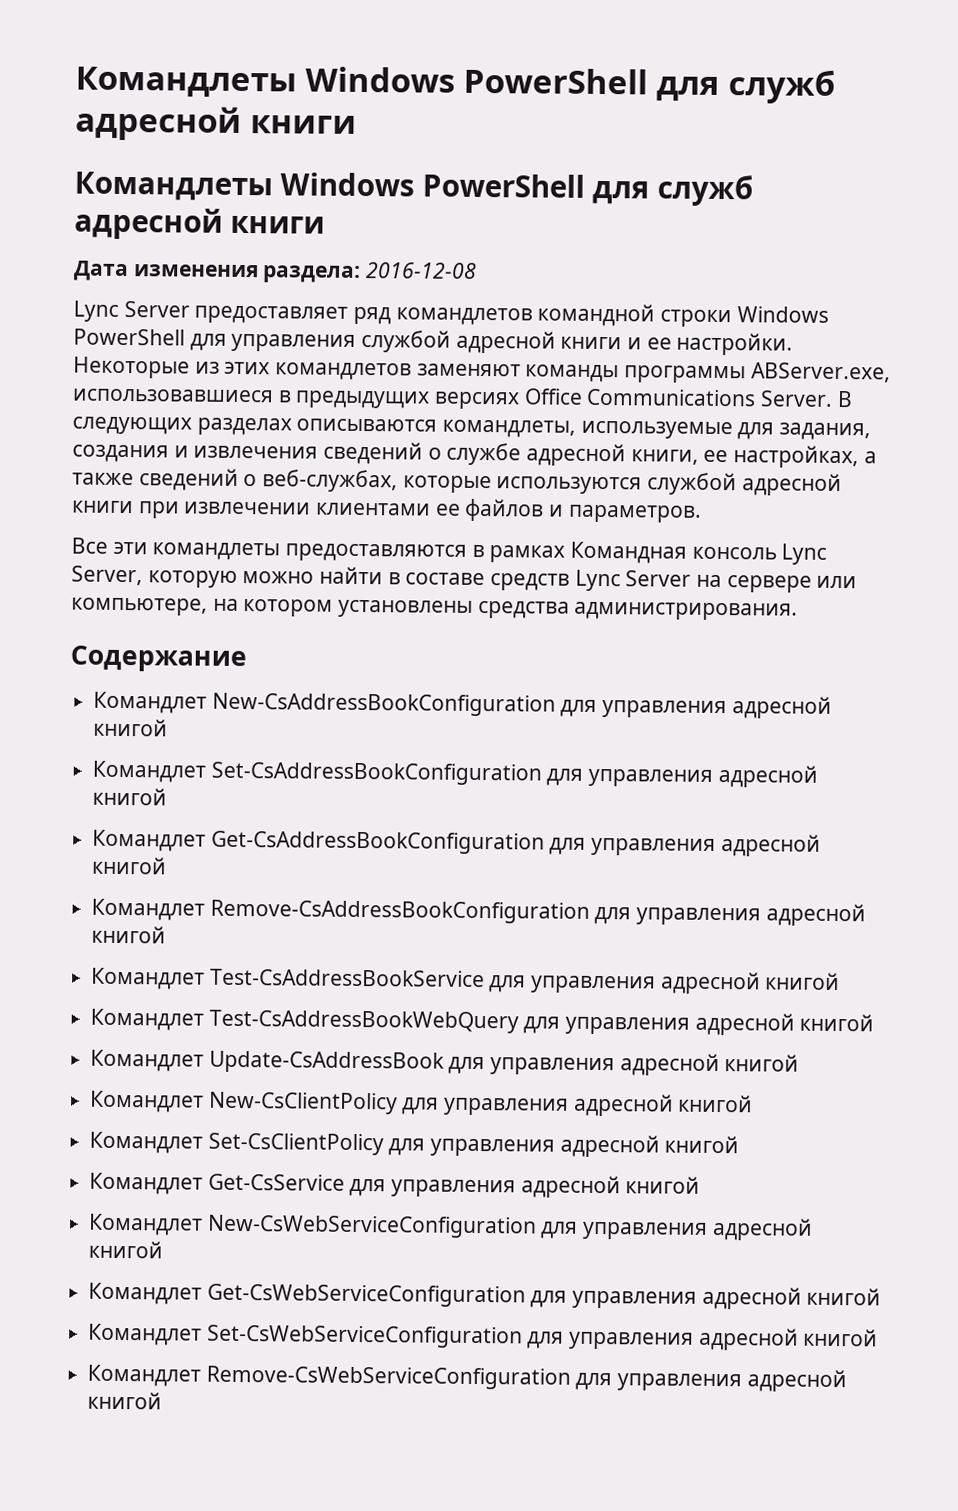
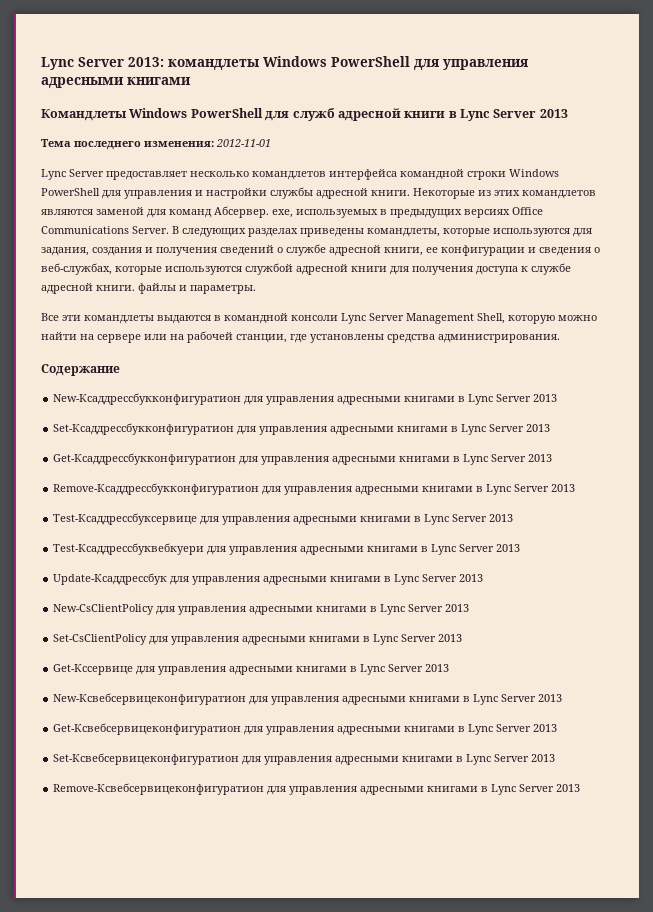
[75,66,836,104] [75,105,357,141] [74,171,753,207] [74,207,325,240] [73,260,478,283] Командлеты Windows PowerShell для служб адресной книги // Командлеты Windows PowerShell для служб адресной книги // Дата изменения раздела: 2016-12-08 -> [41,56,529,71] [41,77,191,89] [41,108,568,121] [41,139,271,150] Lync Server 2013: командлеты Windows PowerShell для управления адресными книгами // Командлеты Windows PowerShell для служб адресной книги в Lync Server 2013 // Тема последнего изменения: 2012-11-01
[353,306,533,326] ряд командлетов -> [190,169,397,180] несколько командлетов интерфейса
[361,330,794,356] [73,356,891,384] [72,388,274,403] службой адресной книги и ее настройки. Некоторые из этих командлетов заменяют команды программы ABServer.exe, использовавшиеся -> [195,187,596,199] [41,206,378,218] и настройки службы адресной книги. Некоторые из этих командлетов являются заменой для команд Абсервер. exe, используемых
[296,418,733,440] описываются командлеты, используемые -> [300,228,570,237] приведены командлеты, которые используются
[193,445,319,459] извлечения -> [156,247,217,256] получения
[733,445,877,469] [72,468,239,491] настройках, а также сведений -> [441,245,591,256] конфигурации и сведения
[137,498,702,523] [71,537,828,565] [71,565,858,593] [71,597,799,621] [70,645,247,673] [93,691,832,719] [93,718,169,737] [92,760,818,788] [92,787,168,806] [92,829,821,857] [91,856,168,875] [91,898,866,927] [91,925,167,944] [91,967,841,995] [90,1008,875,1036] [90,1049,800,1077] [90,1090,754,1117] [89,1131,740,1158] [89,1172,701,1199] [88,1213,813,1241] [88,1240,164,1259] [88,1282,882,1310] [88,1323,879,1351] [87,1364,847,1393] [87,1391,163,1410] при извлечении клиентами ее файлов и параметров. // Все эти командлеты предоставляются в рамках Командная консоль Lync Server, которую можно найти в составе средств Lync Server на сервере или компьютере, на котором установлены средства администрирования. // Содержание // Командлет New-CsAddressBookConfiguration для управления адресной книгой // Командлет Set-CsAddressBookConfiguration для управления адресной книгой // Командлет Get-CsAddressBookConfiguration для управления адресной книгой // Командлет Remove-CsAddressBookConfiguration для управления адресной книгой // Командлет Test-CsAddressBookService для управления адресной книгой // Командлет Test-CsAddressBookWebQuery для управления адресной книгой // Командлет Update-CsAddressBook для управления адресной книгой // Командлет New-CsClientPolicy для управления адресной книгой // Командлет Set-CsClientPolicy для управления адресной книгой // Командлет Get-CsService для управления адресной книгой // Командлет New-CsWebServiceConfiguration для управления адресной книгой // Командлет Get-CsWebServiceConfiguration для управления адресной книгой // Командлет Set-CsWebServiceConfiguration для управления адресной книгой // Командлет Remove-CsWebServiceConfiguration для управления адресной книгой -> [390,263,571,275] [41,283,256,294] [41,313,597,324] [41,331,560,343] [41,364,120,376] [53,393,558,405] [53,423,551,435] [53,453,553,465] [53,483,576,495] [53,513,514,525] [53,543,521,555] [53,573,484,585] [53,604,470,615] [53,634,463,645] [53,664,450,675] [53,693,563,705] [53,723,558,735] [53,753,556,765] [53,783,581,795] для получения доступа к службе адресной книги. файлы и параметры. // Все эти командлеты выдаются в командной консоли Lync Server Management Shell, которую можно найти на сервере или на рабочей станции, где установлены средства администрирования. // Содержание // New-Ксаддрессбукконфигуратион для управления адресными книгами в Lync Server 2013 // Set-Ксаддрессбукконфигуратион для управления адресными книгами в Lync Server 2013 // Get-Ксаддрессбукконфигуратион для управления адресными книгами в Lync Server 2013 // Remove-Ксаддрессбукконфигуратион для управления адресными книгами в Lync Server 2013 // Test-Ксаддрессбуксервице для управления адресными книгами в Lync Server 2013 // Test-Ксаддрессбуквебкуери для управления адресными книгами в Lync Server 2013 // Update-Ксаддрессбук для управления адресными книгами в Lync Server 2013 // New-CsClientPolicy для управления адресными книгами в Lync Server 2013 // Set-CsClientPolicy для управления адресными книгами в Lync Server 2013 // Get-Кссервице для управления адресными книгами в Lync Server 2013 // New-Ксвебсервицеконфигуратион для управления адресными книгами в Lync Server 2013 // Get-Ксвебсервицеконфигуратион для управления адресными книгами в Lync Server 2013 // Set-Ксвебсервицеконфигуратион для управления адресными книгами в Lync Server 2013 // Remove-Ксвебсервицеконфигуратион для управления адресными книгами в Lync Server 2013

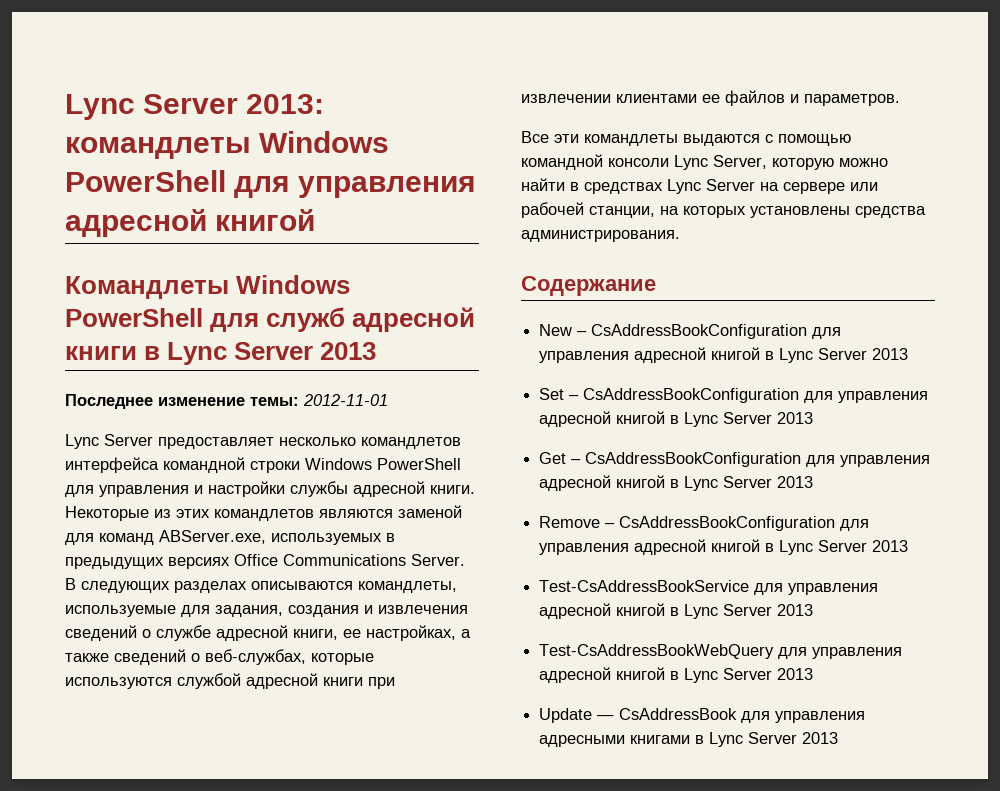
[41,77,191,89] адресными книгами -> [65,209,316,237] адресной книгой
[41,139,214,150] Тема последнего изменения: -> [65,394,299,409] Последнее изменение темы:
[214,206,293,218] Абсервер. exe, -> [159,530,266,544] ABServer.exe,
[300,228,570,237] приведены командлеты, которые используются -> [251,581,457,593] [65,605,176,617] описываются командлеты, используемые
[156,247,217,256] получения -> [378,605,468,614] извлечения
[441,245,591,256] конфигурации и сведения -> [366,625,471,641] [65,649,186,665] настройках, а также сведений
[390,263,571,275] [41,283,256,294] для получения доступа к службе адресной книги. файлы и параметры. -> [368,677,395,689] [521,90,900,106] при извлечении клиентами ее файлов и параметров.
[214,315,221,321] в -> [765,134,851,146] с помощью
[369,313,597,324] [41,332,77,340] Server Management Shell, которую можно найти -> [713,155,888,170] [521,178,755,194] Server, которую можно найти в средствах Lync Server
[170,334,184,340] на -> (878, 186) none
[290,334,307,343] где -> [660,206,746,218] на которых
[53,393,558,405] [53,423,551,435] [53,453,553,465] [53,483,576,495] [53,513,514,525] [53,543,521,555] [53,573,484,585] [53,604,470,615] [53,634,463,645] [53,664,450,675] [53,693,563,705] [53,723,558,735] [53,753,556,765] [53,783,581,795] New-Ксаддрессбукконфигуратион для управления адресными книгами в Lync Server 2013 // Set-Ксаддрессбукконфигуратион для управления адресными книгами в Lync Server 2013 // Get-Ксаддрессбукконфигуратион для управления адресными книгами в Lync Server 2013 // Remove-Ксаддрессбукконфигуратион для управления адресными книгами в Lync Server 2013 // Test-Ксаддрессбуксервице для управления адресными книгами в Lync Server 2013 // Test-Ксаддрессбуквебкуери для управления адресными книгами в Lync Server 2013 // Update-Ксаддрессбук для управления адресными книгами в Lync Server 2013 // New-CsClientPolicy для управления адресными книгами в Lync Server 2013 // Set-CsClientPolicy для управления адресными книгами в Lync Server 2013 // Get-Кссервице для управления адресными книгами в Lync Server 2013 // New-Ксвебсервицеконфигуратион для управления адресными книгами в Lync Server 2013 // Get-Ксвебсервицеконфигуратион для управления адресными книгами в Lync Server 2013 // Set-Ксвебсервицеконфигуратион для управления адресными книгами в Lync Server 2013 // Remove-Ксвебсервицеконфигуратион для управления адресными книгами в Lync Server 2013 -> [539,324,842,339] [539,347,909,363] [539,388,929,403] [539,411,814,427] [539,452,931,467] [539,475,814,491] [539,516,870,531] [539,539,909,555] [539,580,879,595] [539,603,814,619] [539,644,903,659] [539,667,814,683] [539,708,866,723] [539,732,839,747] New – CsAddressBookConfiguration для управления адресной книгой в Lync Server 2013 // Set – CsAddressBookConfiguration для управления адресной книгой в Lync Server 2013 // Get – CsAddressBookConfiguration для управления адресной книгой в Lync Server 2013 // Remove – CsAddressBookConfiguration для управления адресной книгой в Lync Server 2013 // Test-CsAddressBookService для управления адресной книгой в Lync Server 2013 // Test-CsAddressBookWebQuery для управления адресной книгой в Lync Server 2013 // Update — CsAddressBook для управления адресными книгами в Lync Server 2013

